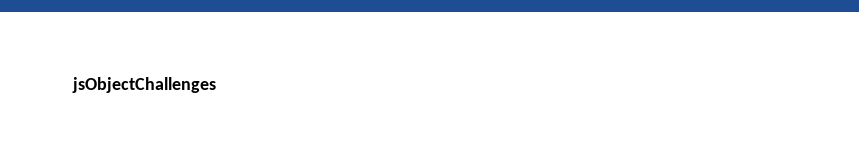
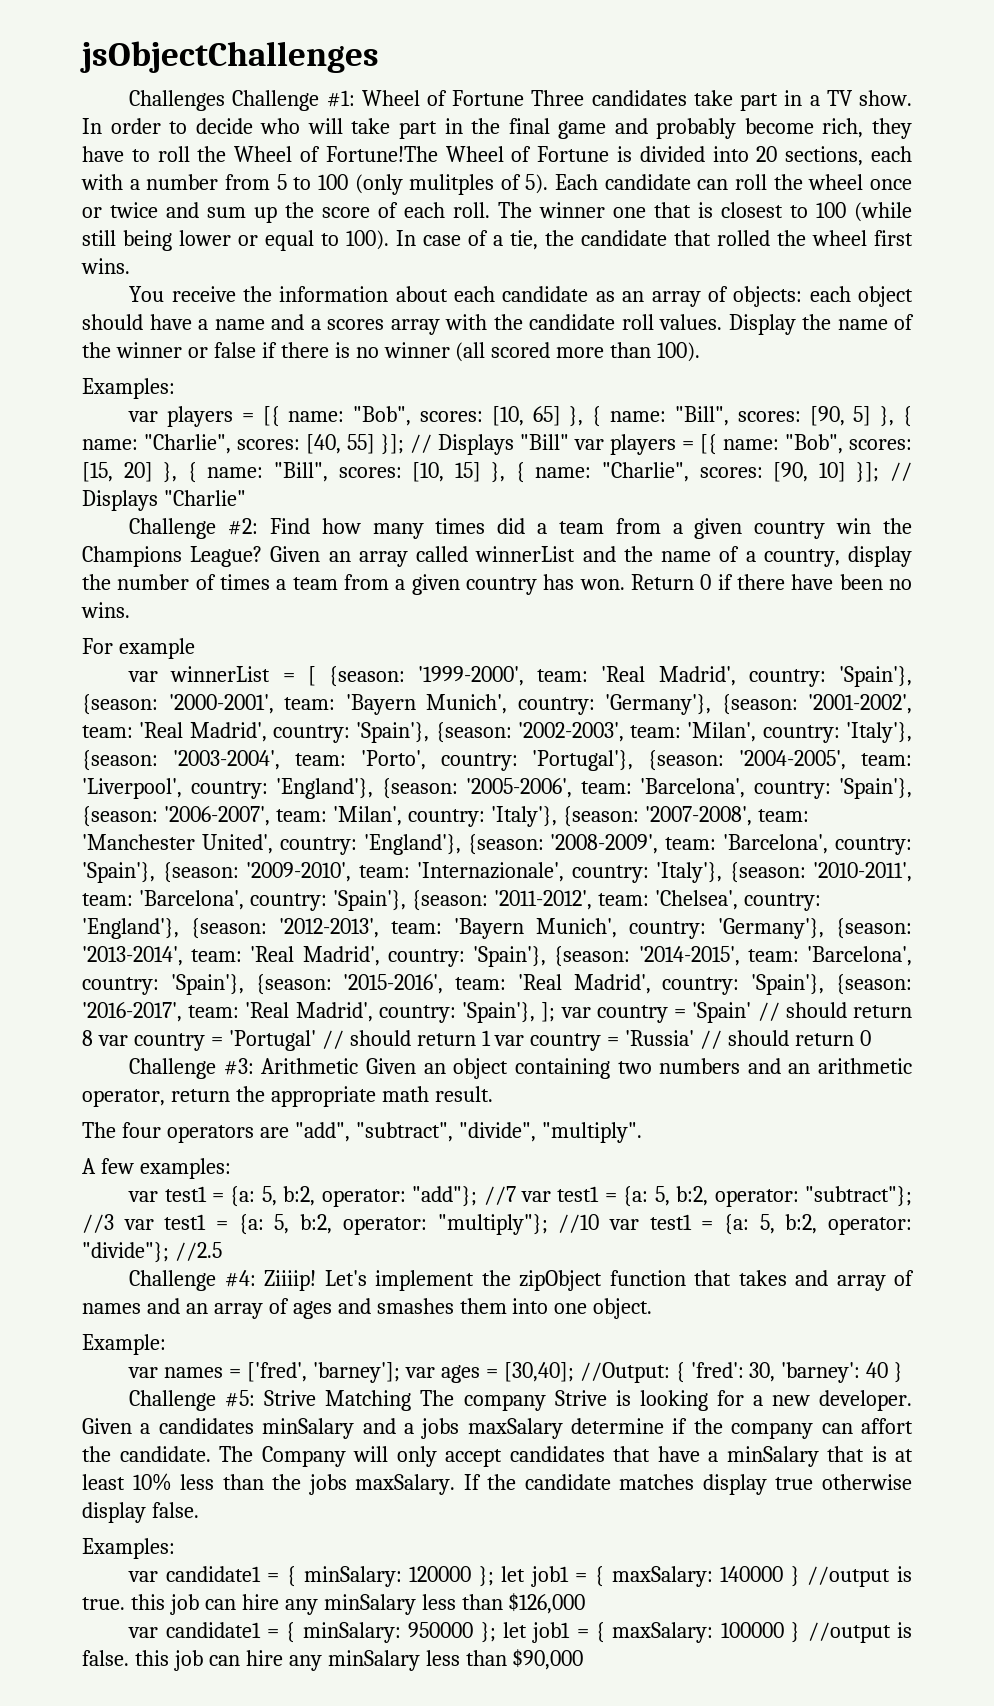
(216, 85) none -> [129,90,912,111] [82,118,912,139] [82,146,912,166] [81,174,912,195] [82,202,912,223] [82,230,913,251] [81,258,130,274] [129,286,914,307] [82,314,914,335] [82,342,701,362] [82,378,175,399] [128,406,913,427] [82,434,912,455] [82,462,913,483] [82,490,246,511] [129,518,913,539] [82,546,913,567] [82,574,913,595] [81,602,130,618] [82,638,195,659] [128,666,912,687] [82,694,912,715] [82,722,912,743] [82,750,912,771] [82,778,912,799] [82,806,809,827] [82,834,912,855] [82,862,912,883] [82,890,821,911] [82,918,912,939] [82,946,912,967] [82,974,913,995] [82,1002,913,1023] [82,1030,872,1051] [129,1058,913,1079] [82,1086,493,1107] [82,1122,642,1143] [82,1158,231,1179] [128,1186,913,1207] [82,1214,912,1235] [82,1242,222,1263] [129,1270,914,1291] [82,1298,653,1319] [82,1334,166,1355] [128,1362,904,1383] [129,1390,913,1411] [82,1418,913,1439] [82,1446,913,1467] [82,1473,913,1495] [82,1502,199,1523] [82,1538,175,1559] [128,1566,913,1587] [82,1593,586,1615] [128,1622,912,1643] [82,1649,584,1671] // Challenges Challenge #1: Wheel of Fortune Three candidates take part in a TV show. In order to decide who will take part in the final game and probably become rich, they have to roll the Wheel of Fortune!The Wheel of Fortune is divided into 20 sections, each with a number from 5 to 100 (only mulitples of 5). Each candidate can roll the wheel once or twice and sum up the score of each roll. The winner one that is closest to 100 (while still being lower or equal to 100). In case of a tie, the candidate that rolled the wheel first wins. // You receive the information about each candidate as an array of objects: each object should have a name and a scores array with the candidate roll values. Display the name of the winner or false if there is no winner (all scored more than 100). // Examples: // var players = [{ name: "Bob", scores: [10, 65] }, { name: "Bill", scores: [90, 5] }, { name: "Charlie", scores: [40, 55] }]; // Displays "Bill" var players = [{ name: "Bob", scores: [15, 20] }, { name: "Bill", scores: [10, 15] }, { name: "Charlie", scores: [90, 10] }]; // Displays "Charlie" // Challenge #2: Find how many times did a team from a given country win the Champions League? Given an array called winnerList and the name of a country, display the number of times a team from a given country has won. Return 0 if there have been no wins. // For example // var winnerList = [ {season: '1999-2000', team: 'Real Madrid', country: 'Spain'}, {season: '2000-2001', team: 'Bayern Munich', country: 'Germany'}, {season: '2001-2002', team: 'Real Madrid', country: 'Spain'}, {season: '2002-2003', team: 'Milan', country: 'Italy'}, {season: '2003-2004', team: 'Porto', country: 'Portugal'}, {season: '2004-2005', team: 'Liverpool', country: 'England'}, {season: '2005-2006', team: 'Barcelona', country: 'Spain'}, {season: '2006-2007', team: 'Milan', country: 'Italy'}, {season: '2007-2008', team: 'Manchester United', country: 'England'}, {season: '2008-2009', team: 'Barcelona', country: 'Spain'}, {season: '2009-2010', team: 'Internazionale', country: 'Italy'}, {season: '2010-2011', team: 'Barcelona', country: 'Spain'}, {season: '2011-2012', team: 'Chelsea', country: 'England'}, {season: '2012-2013', team: 'Bayern Munich', country: 'Germany'}, {season: '2013-2014', team: 'Real Madrid', country: 'Spain'}, {season: '2014-2015', team: 'Barcelona', country: 'Spain'}, {season: '2015-2016', team: 'Real Madrid', country: 'Spain'}, {season: '2016-2017', team: 'Real Madrid', country: 'Spain'}, ]; var country = 'Spain' // should return 8 var country = 'Portugal' // should return 1 var country = 'Russia' // should return 0 // Challenge #3: Arithmetic Given an object containing two numbers and an arithmetic operator, return the appropriate math result. // The four operators are "add", "subtract", "divide", "multiply". // A few examples: // var test1 = {a: 5, b:2, operator: "add"}; //7 var test1 = {a: 5, b:2, operator: "subtract"}; //3 var test1 = {a: 5, b:2, operator: "multiply"}; //10 var test1 = {a: 5, b:2, operator: "divide"}; //2.5 // Challenge #4: Ziiiip! Let's implement the zipObject function that takes and array of names and an array of ages and smashes them into one object. // Example: // var names = ['fred', 'barney']; var ages = [30,40]; //Output: { 'fred': 30, 'barney': 40 } // Challenge #5: Strive Matching The company Strive is looking for a new developer. Given a candidates minSalary and a jobs maxSalary determine if the company can affort the candidate. The Company will only accept candidates that have a minSalary that is at least 10% less than the jobs maxSalary. If the candidate matches display true otherwise display false. // Examples: // var candidate1 = { minSalary: 120000 }; let job1 = { maxSalary: 140000 } //output is true. this job can hire any minSalary less than $126,000 // var candidate1 = { minSalary: 950000 }; let job1 = { maxSalary: 100000 } //output is false. this job can hire any minSalary less than $90,000

